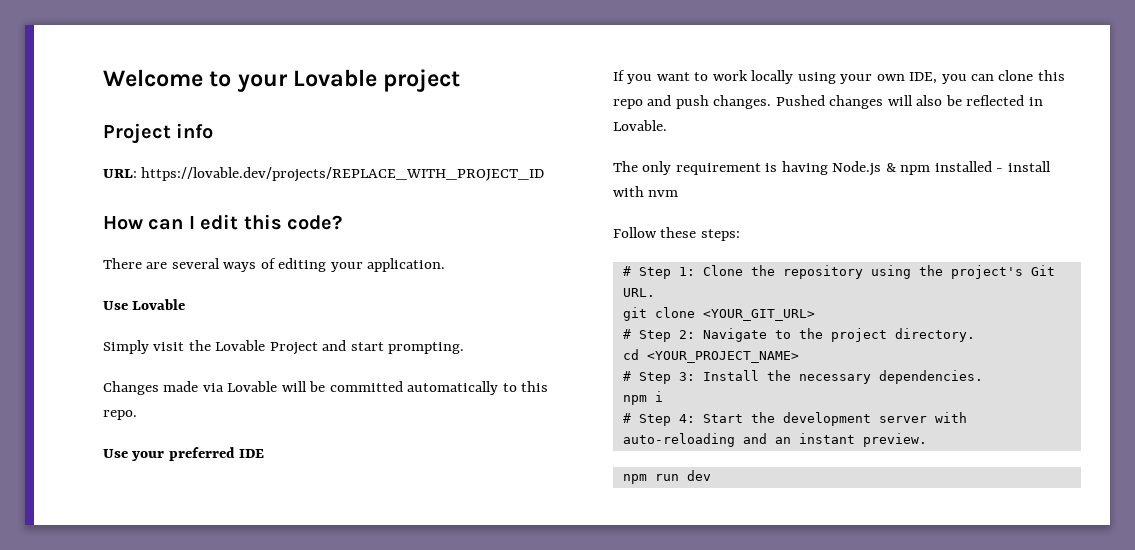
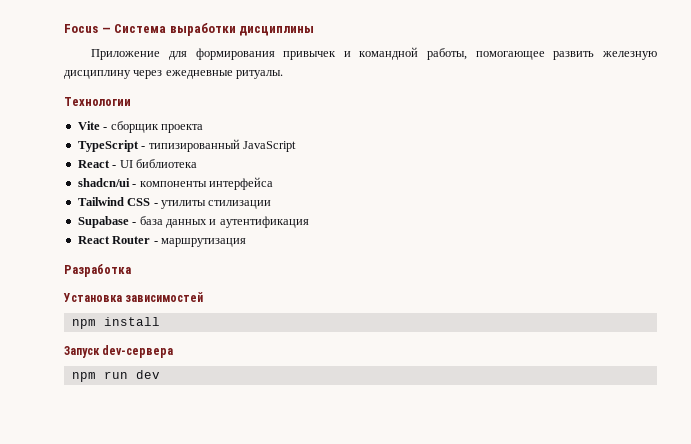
[103,69,461,92] [103,123,214,144] [103,167,545,182] [103,214,342,230] [103,258,446,272] [103,299,186,310] [103,340,465,355] [103,381,549,395] [103,410,137,420] [103,447,265,461] [613,70,1065,84] [613,95,1043,109] [613,120,667,131] [613,161,1051,176] [613,186,679,197] [613,227,740,241] [622,265,1055,279] [622,288,655,297] [622,307,815,321] [622,328,975,342] [622,349,799,363] [622,370,983,384] [622,391,663,405] [622,412,967,426] [622,433,927,447] Welcome to your Lovable project // Project info // URL: https://lovable.dev/projects/REPLACE_WITH_PROJECT_ID // How can I edit this code? // There are several ways of editing your application. // Use Lovable // Simply visit the Lovable Project and start prompting. // Changes made via Lovable will be committed automatically to this repo. // Use your preferred IDE // If you want to work locally using your own IDE, you can clone this repo and push changes. Pushed changes will also be reflected in Lovable. // The only requirement is having Node.js & npm installed - install with nvm // Follow these steps: // # Step 1: Clone the repository using the project's Git URL. // git clone <YOUR_GIT_URL> // # Step 2: Navigate to the project directory. // cd <YOUR_PROJECT_NAME> // # Step 3: Install the necessary dependencies. // npm i // # Step 4: Start the development server with auto-reloading and an instant preview. -> [64,23,315,36] [91,47,657,60] [64,70,284,79] [64,97,131,106] [77,121,203,133] [77,139,296,152] [77,159,197,168] [77,177,273,190] [77,197,272,209] [77,216,309,228] [77,236,246,247] [64,264,131,277] [63,292,204,302] [71,317,160,329] [64,345,174,358] Focus — Система выработки дисциплины // Приложение для формирования привычек и командной работы, помогающее развить железную дисциплину через ежедневные ритуалы. // Технологии // Vite - сборщик проекта // TypeScript - типизированный JavaScript // React - UI библиотека // shadcn/ui - компоненты интерфейса // Tailwind CSS - утилиты стилизации // Supabase - база данных и аутентификация // React Router - маршрутизация // Разработка // Установка зависимостей // npm install // Запуск dev-сервера

